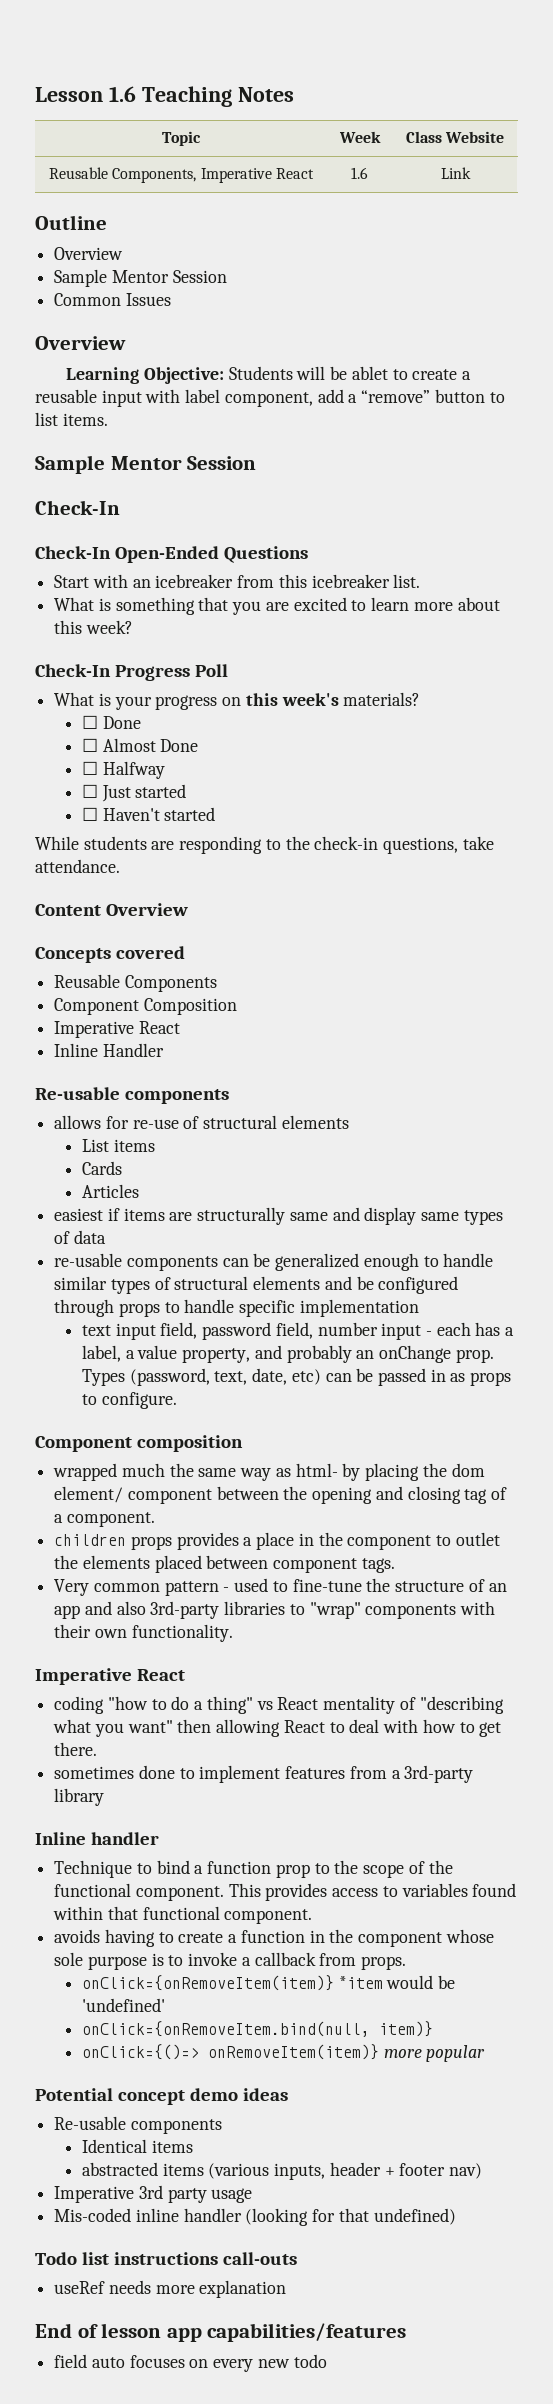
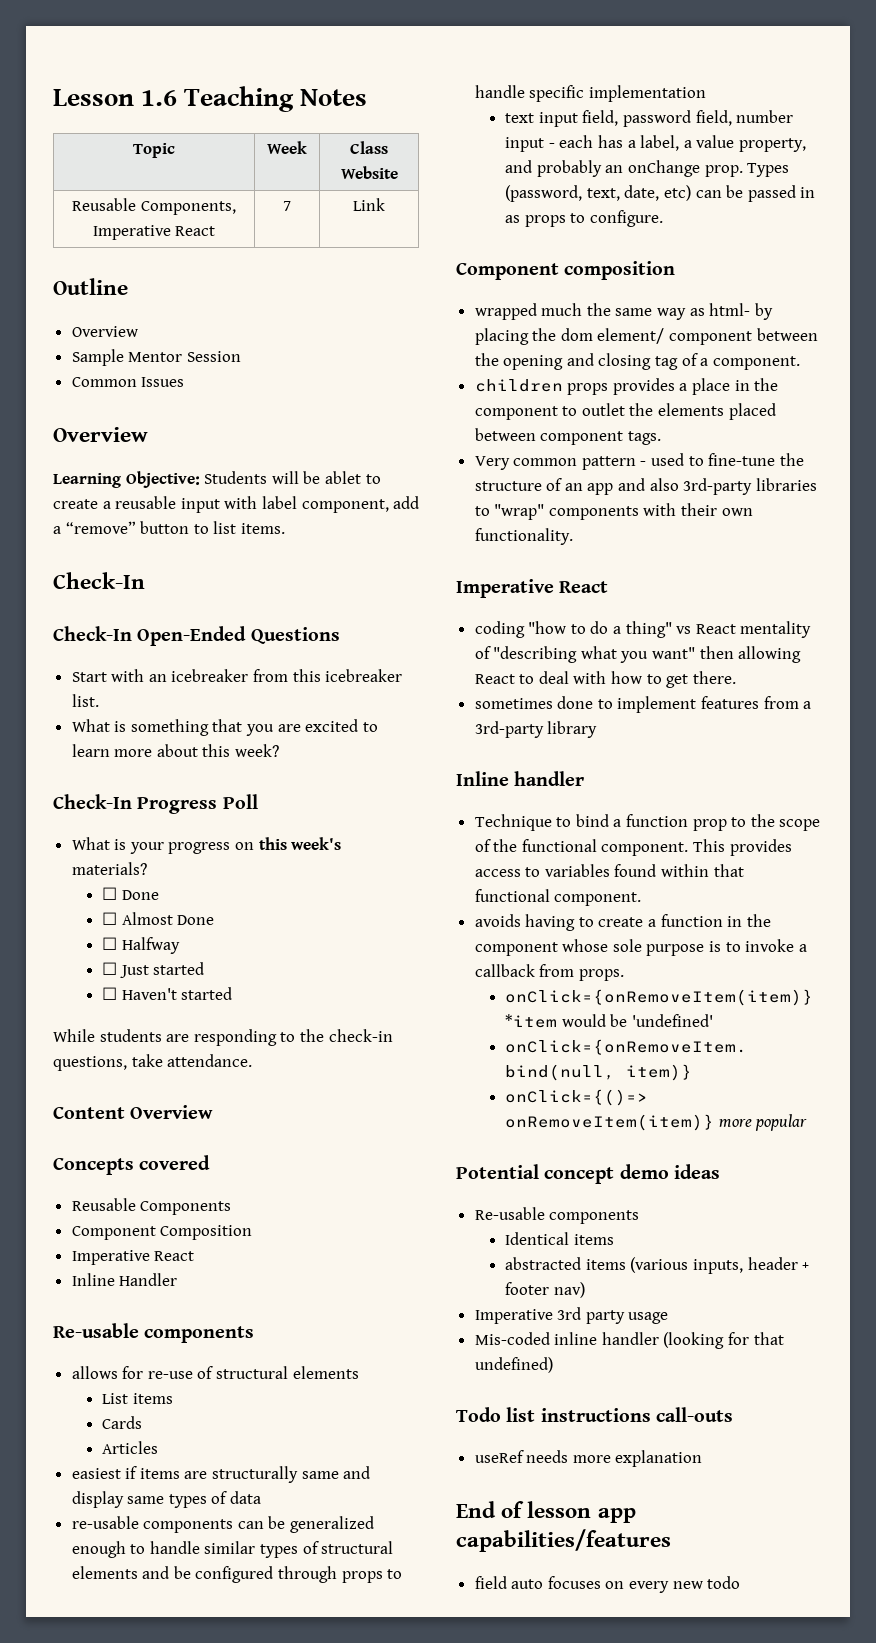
[351,167,368,179] 1.6 -> [283,201,291,211] 7
[35,455,257,474] // Sample Mentor Session -> (285, 528) none

